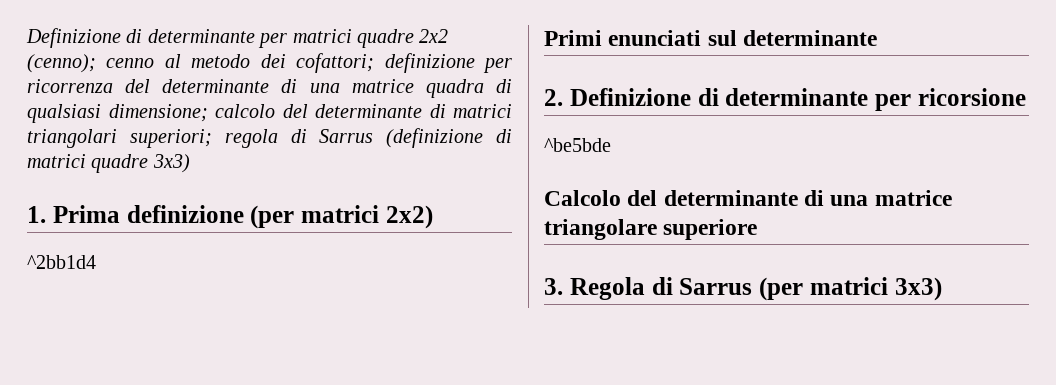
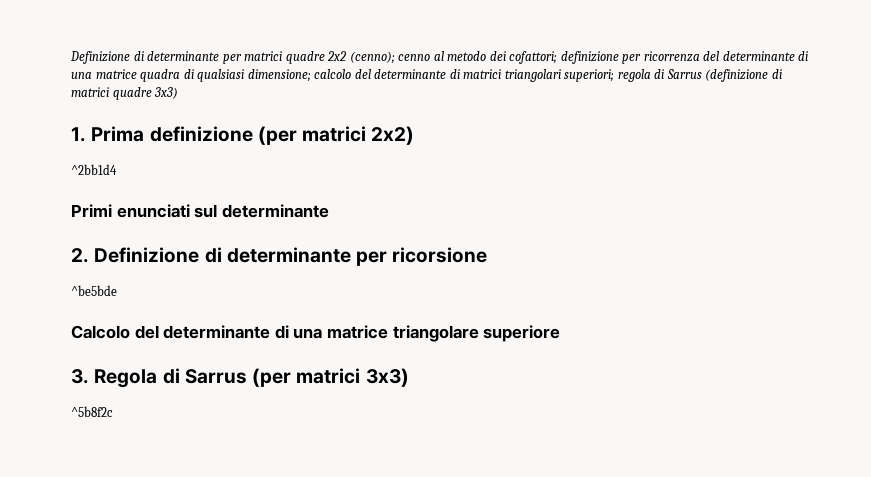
(942, 289) none -> [71,406,113,417] // ^5b8f2c

